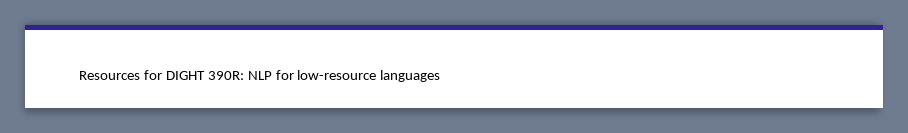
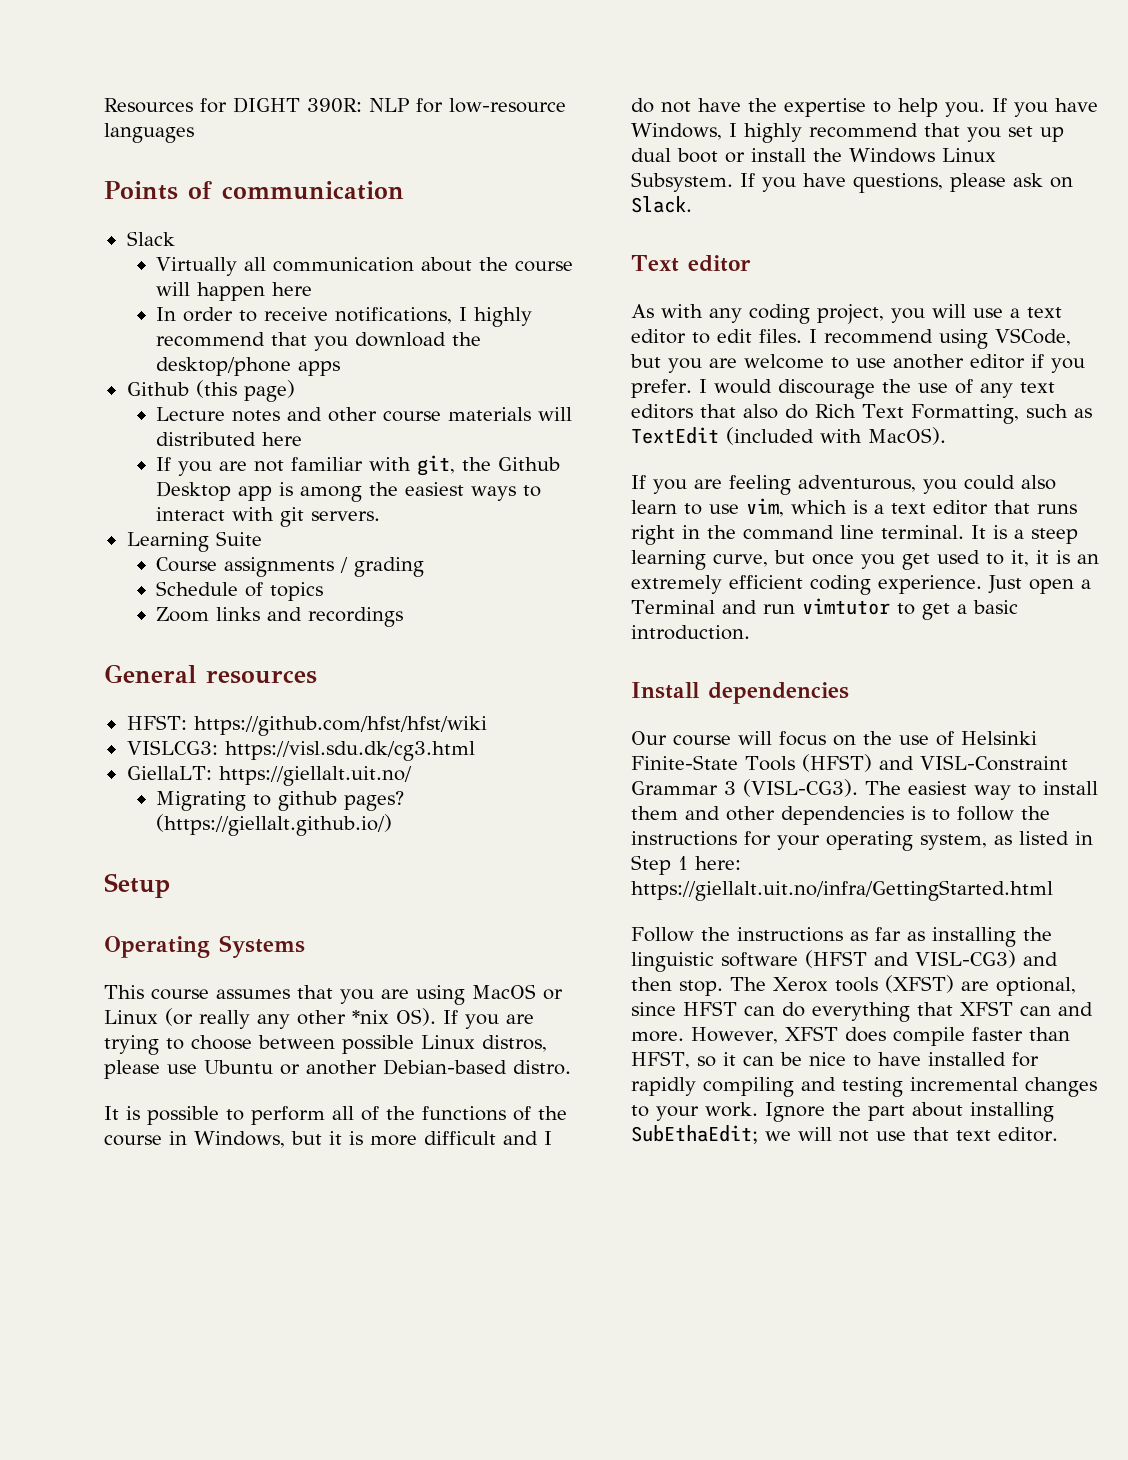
(441, 76) none -> [104,181,404,200] [126,231,175,246] [156,257,574,276] [156,282,313,301] [156,307,533,327] [156,332,482,351] [156,357,341,376] [126,380,295,402] [156,407,573,422] [156,432,303,446] [156,455,561,476] [156,481,542,502] [156,507,381,527] [126,531,262,552] [156,557,425,577] [156,581,324,601] [156,607,404,627] [104,664,317,684] [126,715,487,736] [126,740,475,761] [126,766,412,786] [156,791,405,811] [156,814,393,836] [104,873,170,898] [104,935,305,958] [104,984,563,1005] [104,1008,534,1029] [104,1035,547,1055] [104,1059,571,1079] [104,1106,567,1125] [104,1131,552,1148] [631,98,1098,117] [631,123,1064,143] [631,148,996,163] [631,172,1073,193] [631,196,692,213] [631,255,751,272] [631,304,1062,324] [631,328,1071,349] [630,354,1085,373] [631,379,1055,399] [631,404,1092,424] [631,427,946,445] [631,475,1056,495] [631,498,1077,517] [631,525,1078,545] [631,550,1099,570] [631,575,1091,595] [631,598,1018,620] [631,625,750,640] [631,682,849,704] [631,731,1037,746] [631,754,1068,772] [631,779,1098,800] [631,806,1050,825] [631,831,1093,851] [631,855,741,875] [631,880,1053,901] [631,927,1052,947] [631,950,1058,972] [631,975,1076,996] [631,1001,1093,1022] [631,1026,1070,1046] [631,1051,1039,1069] [631,1077,1097,1097] [631,1102,1054,1122] [631,1125,1058,1144] // Points of communication // Slack // Virtually all communication about the course will happen here // In order to receive notifications, I highly recommend that you download the desktop/phone apps // Github (this page) // Lecture notes and other course materials will distributed here // If you are not familiar with git, the Github Desktop app is among the easiest ways to interact with git servers. // Learning Suite // Course assignments / grading // Schedule of topics // Zoom links and recordings // General resources // HFST: https://github.com/hfst/hfst/wiki // VISLCG3: https://visl.sdu.dk/cg3.html // GiellaLT: https://giellalt.uit.no/ // Migrating to github pages? (https://giellalt.github.io/) // Setup // Operating Systems // This course assumes that you are using MacOS or Linux (or really any other *nix OS). If you are trying to choose between possible Linux distros, please use Ubuntu or another Debian-based distro. // It is possible to perform all of the functions of the course in Windows, but it is more difficult and I do not have the expertise to help you. If you have Windows, I highly recommend that you set up dual boot or install the Windows Linux Subsystem. If you have questions, please ask on Slack. // Text editor // As with any coding project, you will use a text editor to edit files. I recommend using VSCode, but you are welcome to use another editor if you prefer. I would discourage the use of any text editors that also do Rich Text Formatting, such as TextEdit (included with MacOS). // If you are feeling adventurous, you could also learn to use vim, which is a text editor that runs right in the command line terminal. It is a steep learning curve, but once you get used to it, it is an extremely efficient coding experience. Just open a Terminal and run vimtutor to get a basic introduction. // Install dependencies // Our course will focus on the use of Helsinki Finite-State Tools (HFST) and VISL-Constraint Grammar 3 (VISL-CG3). The easiest way to install them and other dependencies is to follow the instructions for your operating system, as listed in Step 1 here: https://giellalt.uit.no/infra/GettingStarted.html // Follow the instructions as far as installing the linguistic software (HFST and VISL-CG3) and then stop. The Xerox tools (XFST) are optional, since HFST can do everything that XFST can and more. However, XFST does compile faster than HFST, so it can be nice to have installed for rapidly compiling and testing incremental changes to your work. Ignore the part about installing SubEthaEdit; we will not use that text editor.

